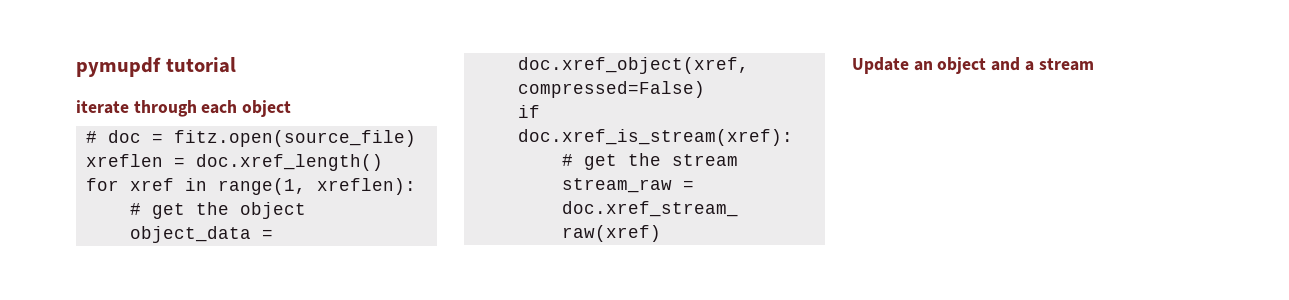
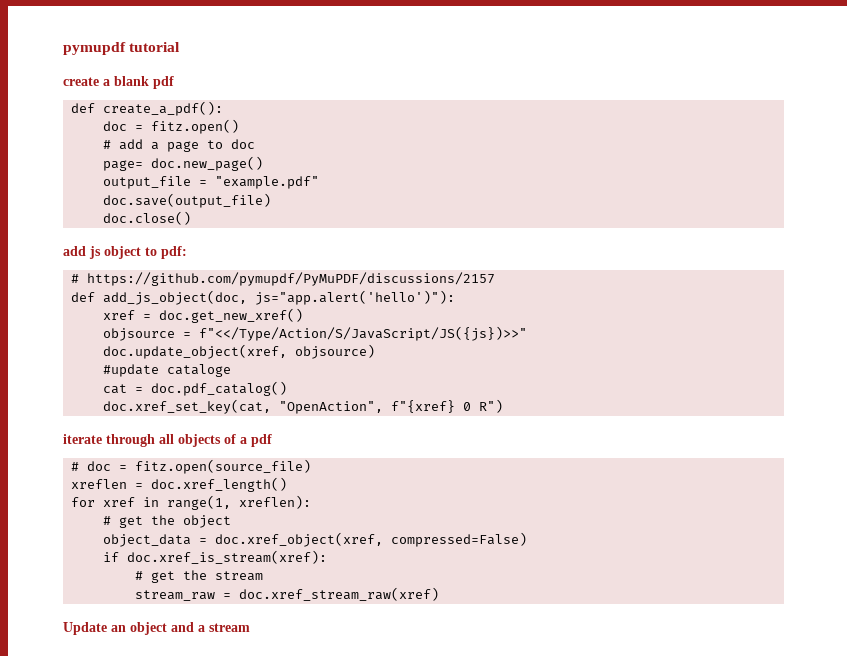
[76,100,292,117] iterate through each object -> [63,76,174,89] [70,101,223,116] [102,119,239,134] [102,139,255,152] [102,156,263,171] [102,176,319,189] [102,193,271,208] [102,211,191,225] [63,246,187,259] [70,272,495,286] [70,290,455,305] [102,308,303,323] [102,326,527,341] [102,344,375,359] [102,364,231,377] [102,381,287,396] [102,399,503,414] [63,434,272,447] create a blank pdf // def create_a_pdf(): // doc = fitz.open() // # add a page to doc // page= doc.new_page() // output_file = "example.pdf" // doc.save(output_file) // doc.close() // add js object to pdf: // # https://github.com/pymupdf/PyMuPDF/discussions/2157 // def add_js_object(doc, js="app.alert('hello')"): // xref = doc.get_new_xref() // objsource = f"<</Type/Action/S/JavaScript/JS({js})>>" // doc.update_object(xref, objsource) // #update cataloge // cat = doc.pdf_catalog() // doc.xref_set_key(cat, "OpenAction", f"{xref} 0 R") // iterate through all objects of a pdf

